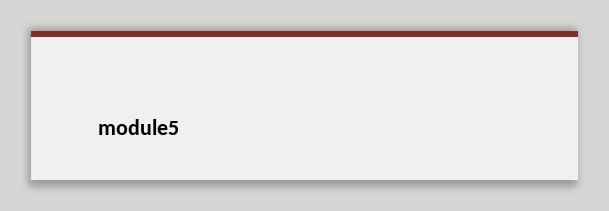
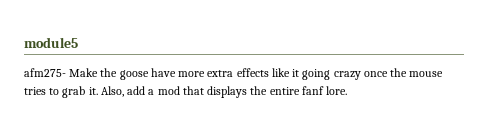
(179, 127) none -> [24,68,444,80] [24,86,348,98] // afm275- Make the goose have more extra effects like it going crazy once the mouse tries to grab it. Also, add a mod that displays the entire fanf lore.

